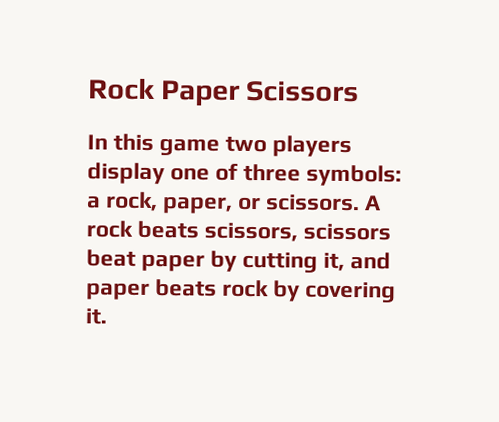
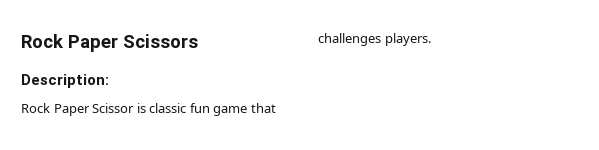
[87,133,353,158] [87,162,403,187] [87,191,382,214] [86,220,392,242] [86,249,392,273] [86,279,397,303] [85,308,107,325] In this game two players display one of three symbols: a rock, paper, or scissors. A rock beats scissors, scissors beat paper by cutting it, and paper beats rock by covering it. -> [21,74,109,88] [21,103,276,116] [318,33,431,46] Description: // Rock Paper Scissor is classic fun game that challenges players.

